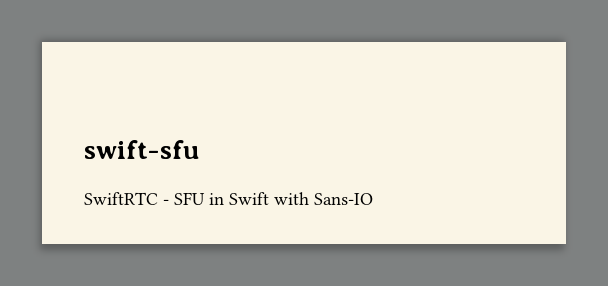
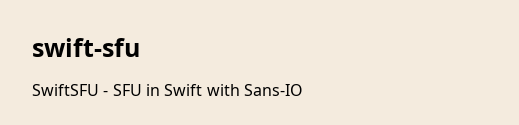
[84,192,158,205] SwiftRTC -> [32,84,99,96] SwiftSFU

